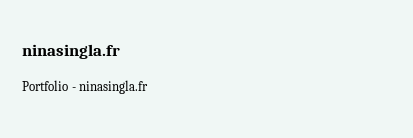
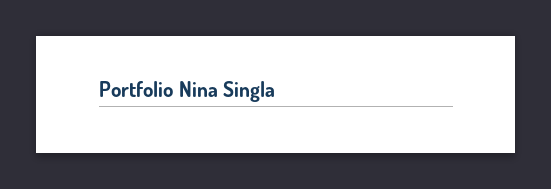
[22,44,120,59] [22,80,149,94] ninasingla.fr // Portfolio - ninasingla.fr -> [99,81,276,102] Portfolio Nina Singla

